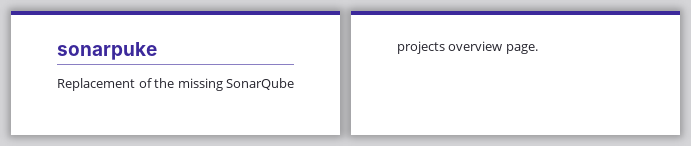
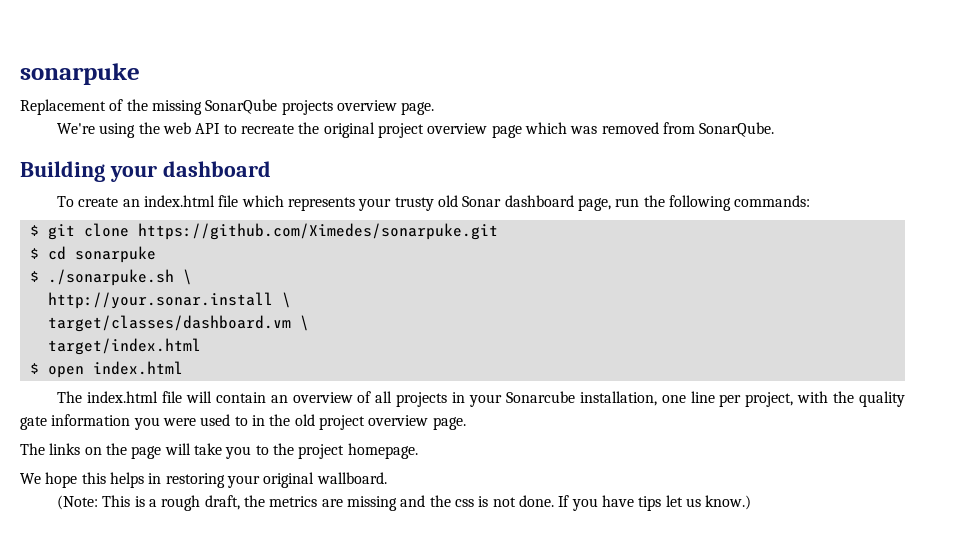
(538, 49) none -> [57,122,775,138] [20,161,271,182] [57,195,811,211] [29,223,498,240] [29,246,156,263] [29,269,192,286] [47,292,291,309] [47,315,309,332] [47,338,201,355] [29,361,183,378] [57,391,906,407] [20,414,466,430] [20,443,418,459] [20,472,387,488] [57,495,752,511] // We're using the web API to recreate the original project overview page which was removed from SonarQube. // Building your dashboard // To create an index.html file which represents your trusty old Sonar dashboard page, run the following commands: // $ git clone https://github.com/Ximedes/sonarpuke.git // $ cd sonarpuke // $ ./sonarpuke.sh \ // http://your.sonar.install \ // target/classes/dashboard.vm \ // target/index.html // $ open index.html // The index.html file will contain an overview of all projects in your Sonarcube installation, one line per project, with the quality gate information you were used to in the old project overview page. // The links on the page will take you to the project homepage. // We hope this helps in restoring your original wallboard. // (Note: This is a rough draft, the metrics are missing and the css is not done. If you have tips let us know.)

